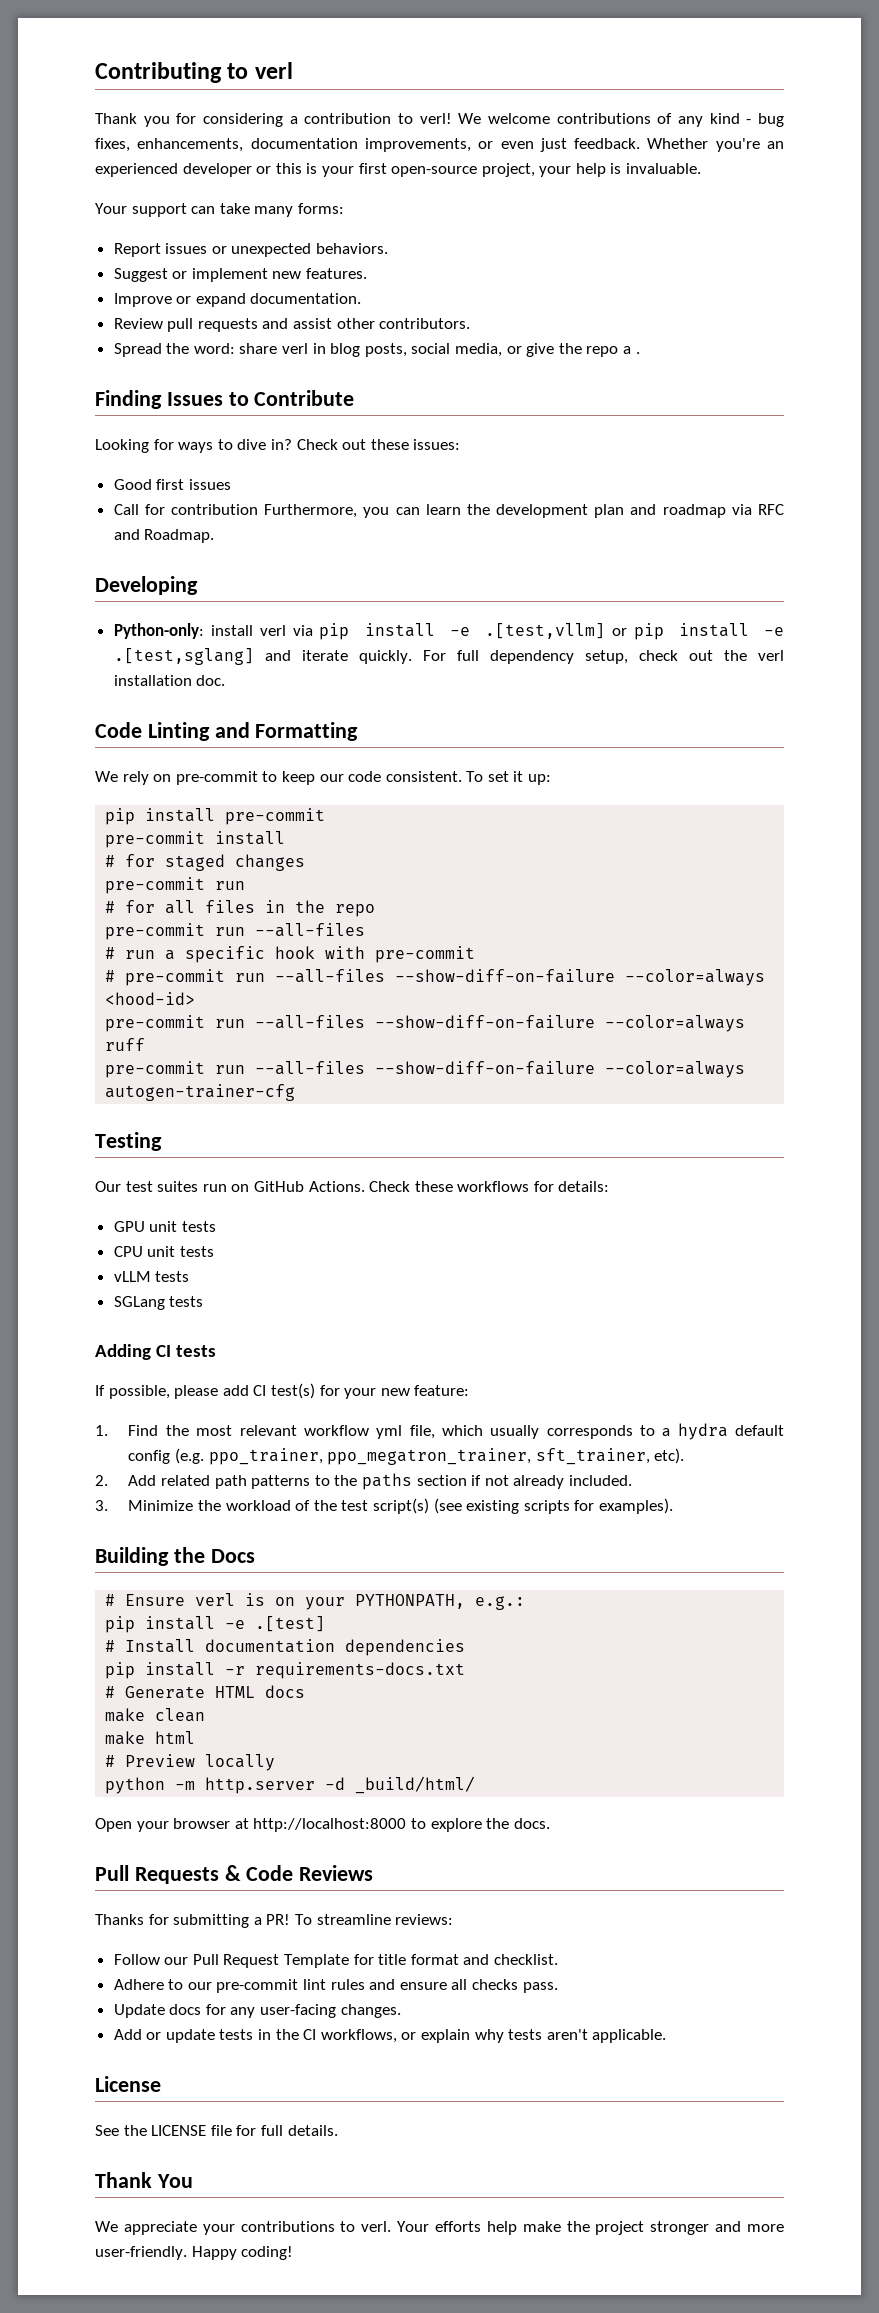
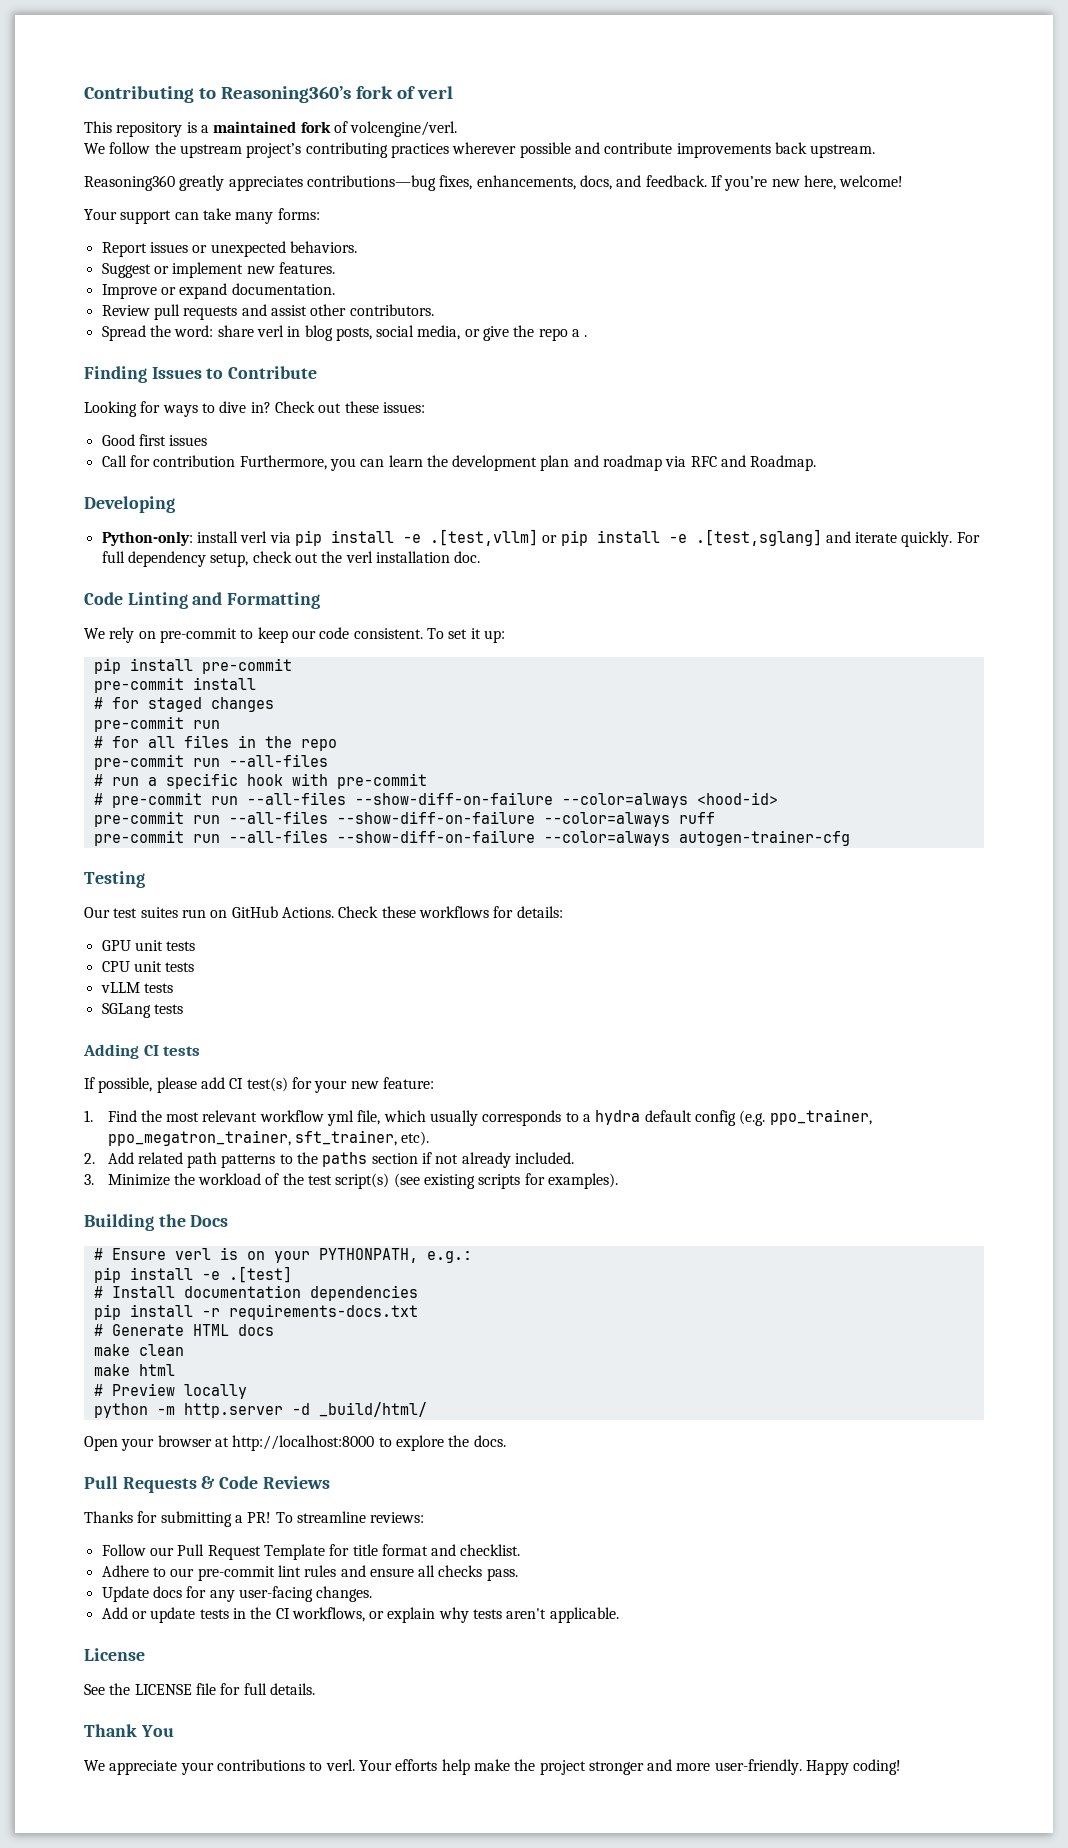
[254,62,293,79] [95,113,784,127] [95,138,784,152] [95,163,702,177] verl // Thank you for considering a contribution to verl! We welcome contributions of any kind - bug fixes, enhancements, documentation improvements, or even just feedback. Whether you're an experienced developer or this is your first open-source project, your help is invaluable. -> [220,86,453,103] [84,121,458,137] [84,142,876,158] [84,175,904,191] Reasoning360’s fork of verl // This repository is a maintained fork of volcengine/verl. // We follow the upstream project’s contributing practices wherever possible and contribute improvements back upstream. // Reasoning360 greatly appreciates contributions—bug fixes, enhancements, docs, and feedback. If you’re new here, welcome!

